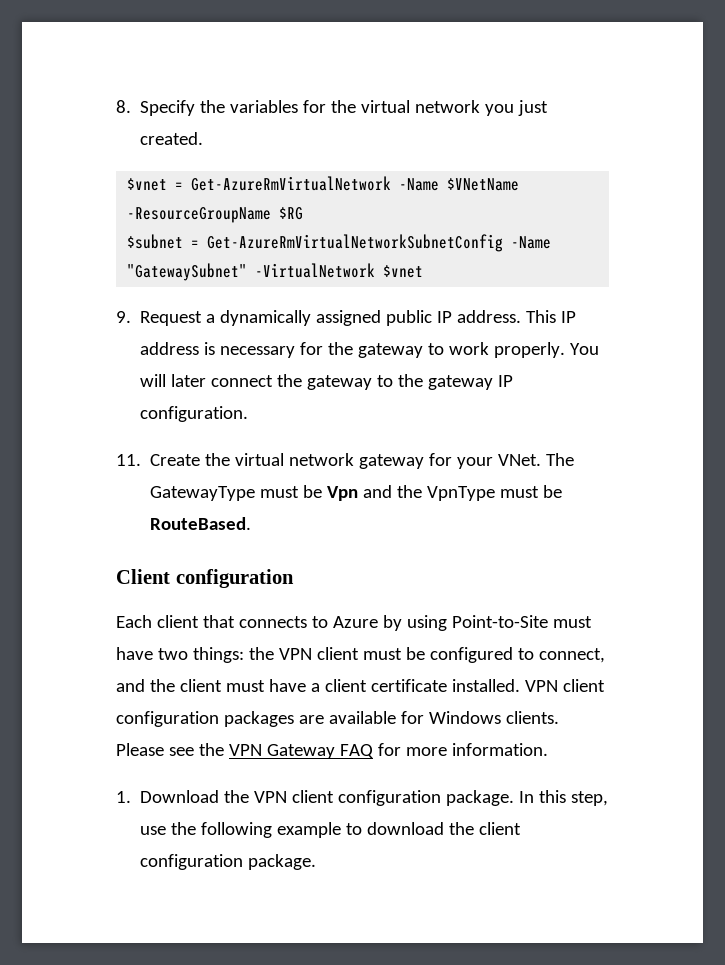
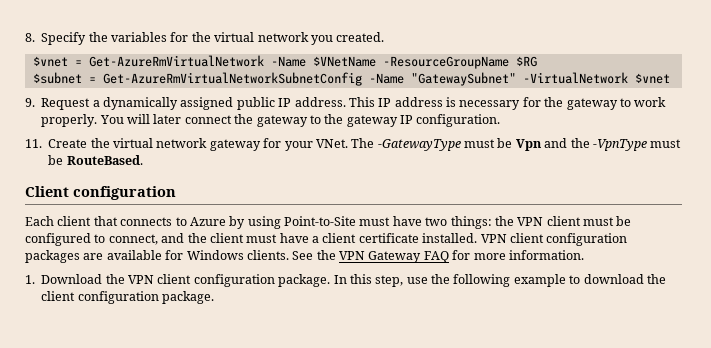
[518,100,549,116] just -> (333, 40) none
[150,486,256,501] GatewayType -> [377,139,461,151] -GatewayType
[427,486,496,501] VpnType -> [592,139,647,151] -VpnType
[116,743,194,756] Please see -> [292,251,314,260] See

